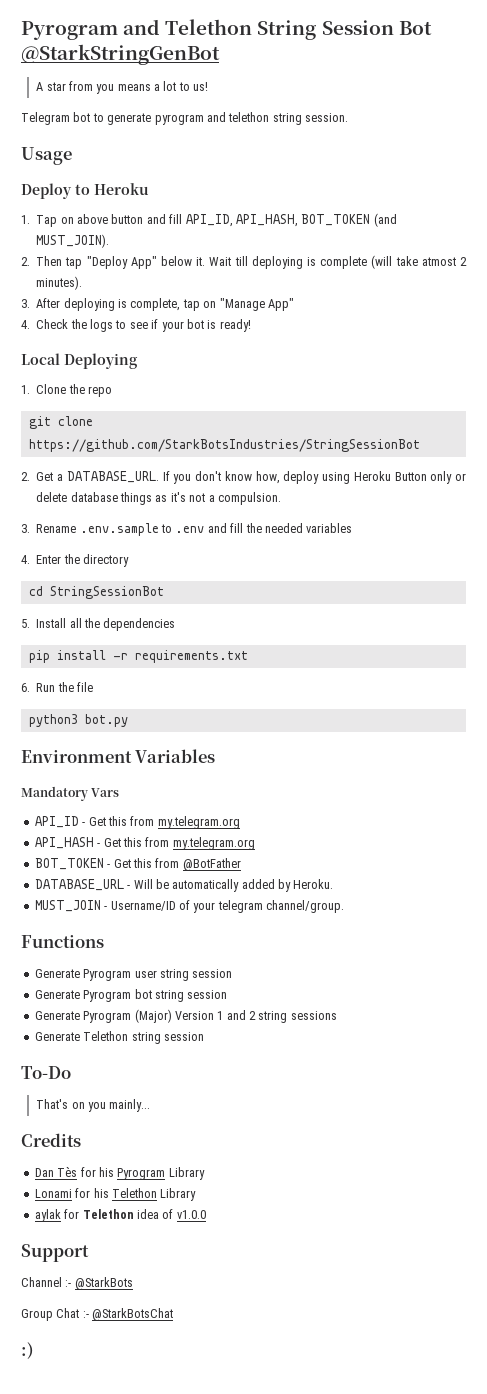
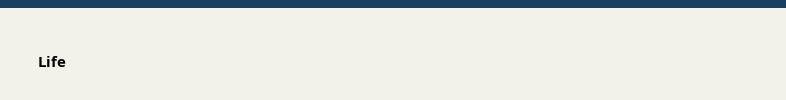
[21,19,432,40] [21,44,220,65] [36,81,209,94] [21,112,348,125] [21,147,72,165] [21,183,149,199] [21,213,397,227] [36,234,110,248] [21,255,467,269] [36,276,83,290] [21,298,294,311] [21,319,251,332] [21,353,138,369] [21,384,112,397] [28,416,93,429] [28,439,420,452] [21,471,466,484] [36,492,281,505] [21,523,353,536] [21,554,129,567] [28,586,164,599] [21,618,176,631] [28,650,248,663] [21,682,93,692] [28,714,128,727] [21,749,216,763] [21,786,120,801] [34,816,240,829] [34,837,255,850] [34,858,241,871] [34,879,334,892] [34,900,344,913] [21,935,104,948] [34,969,233,981] [34,989,228,1002] [34,1009,337,1023] [34,1031,204,1044] [21,1066,71,1079] [36,1099,151,1112] [21,1133,81,1147] [34,1166,205,1180] [34,1188,197,1201] [34,1209,206,1222] [21,1244,89,1262] [21,1277,133,1290] [21,1308,174,1321] [21,1342,34,1359] Pyrogram and Telethon String Session Bot @StarkStringGenBot // A star from you means a lot to us! // Telegram bot to generate pyrogram and telethon string session. // Usage // Deploy to Heroku // 1. Tap on above button and fill API_ID, API_HASH, BOT_TOKEN (and MUST_JOIN). // 2. Then tap "Deploy App" below it. Wait till deploying is complete (will take atmost 2 minutes). // 3. After deploying is complete, tap on "Manage App" // 4. Check the logs to see if your bot is ready! // Local Deploying // 1. Clone the repo // git clone https://github.com/StarkBotsIndustries/StringSessionBot // 2. Get a DATABASE_URL. If you don't know how, deploy using Heroku Button only or delete database things as it's not a compulsion. // 3. Rename .env.sample to .env and fill the needed variables // 4. Enter the directory // cd StringSessionBot // 5. Install all the dependencies // pip install -r requirements.txt // 6. Run the file // python3 bot.py // Environment Variables // Mandatory Vars // API_ID - Get this from my.telegram.org // API_HASH - Get this from my.telegram.org // BOT_TOKEN - Get this from @BotFather // DATABASE_URL - Will be automatically added by Heroku. // MUST_JOIN - Username/ID of your telegram channel/group. // Functions // Generate Pyrogram user string session // Generate Pyrogram bot string session // Generate Pyrogram (Major) Version 1 and 2 string sessions // Generate Telethon string session // To-Do // That's on you mainly... // Credits // Dan Tès for his Pyrogram Library // Lonami for his Telethon Library // aylak for Telethon idea of v1.0.0 // Support // Channel :- @StarkBots // Group Chat :- @StarkBotsChat // :) -> [38,56,66,67] Life

